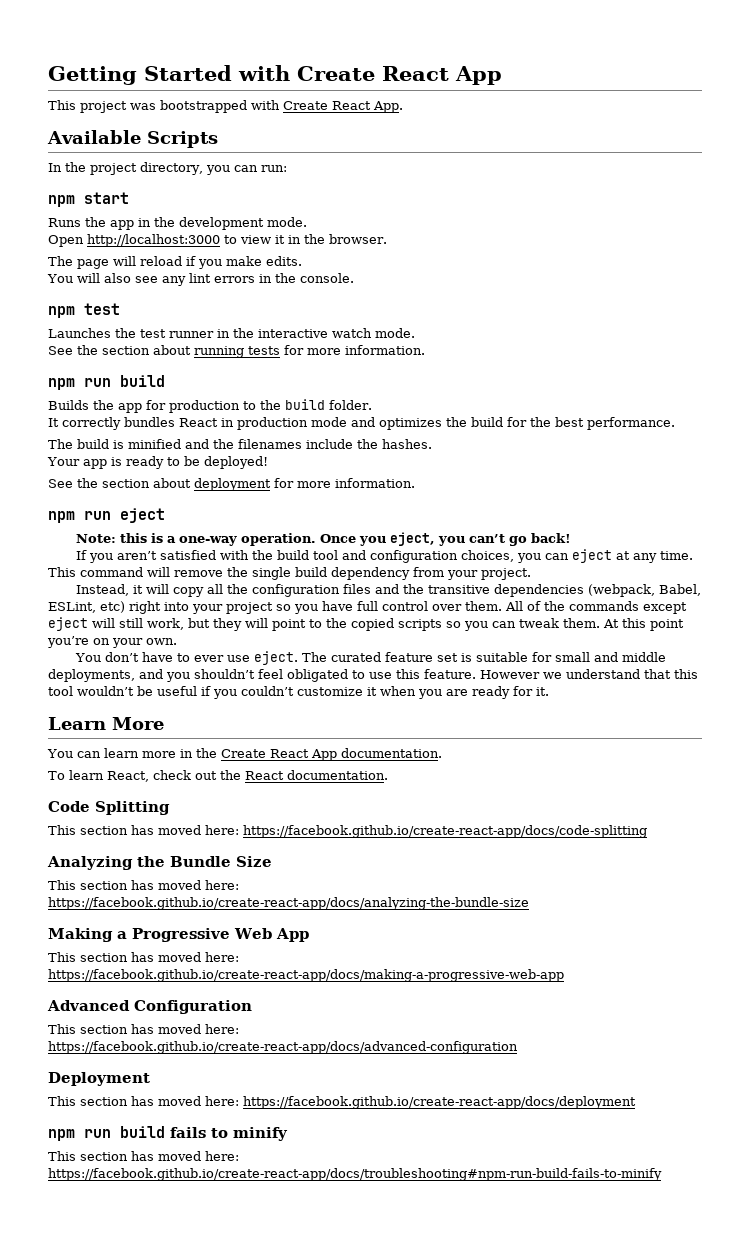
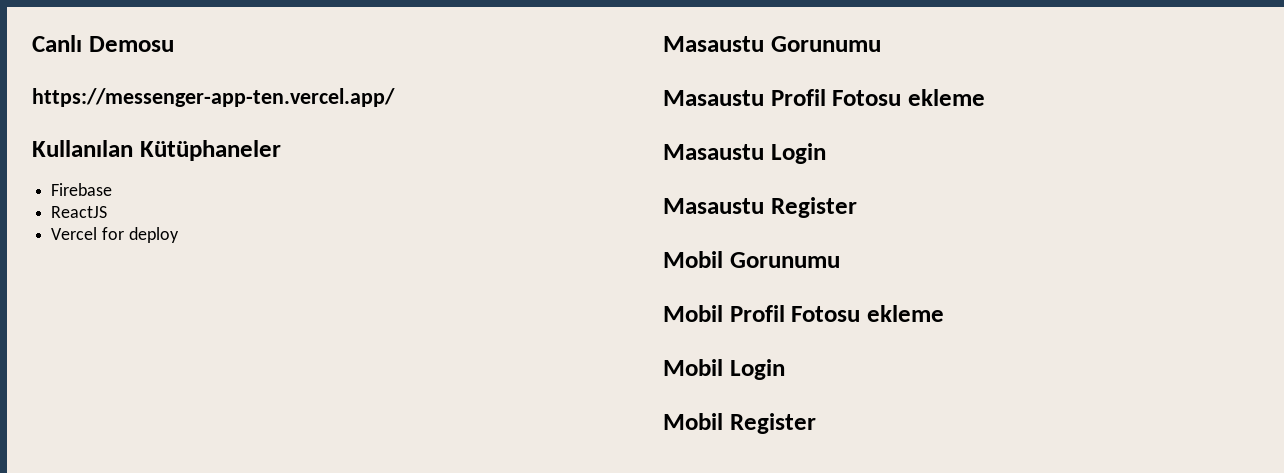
[48,65,502,85] [48,100,403,113] [47,130,218,148] [48,162,287,175] [48,192,129,207] [48,217,307,230] [48,234,387,247] [48,256,302,269] [47,273,354,286] [48,303,120,318] [48,328,415,338] [48,345,425,358] [48,375,165,390] [48,399,372,413] [48,417,675,430] [48,439,432,449] [47,456,268,469] [48,478,415,491] [48,508,165,523] [75,532,571,546] [75,549,693,563] [48,567,531,580] [75,584,701,597] [48,601,687,614] [48,617,684,631] [47,636,177,648] [74,651,666,665] [48,669,698,682] [48,686,549,699] [48,717,164,730] [47,748,442,761] [48,770,388,782] [48,801,170,815] [48,825,647,838] [47,856,272,870] [48,880,239,890] [48,897,529,910] [48,928,309,942] [48,952,239,962] [48,969,564,982] [47,1000,252,1014] [48,1024,239,1034] [48,1041,518,1054] [48,1072,150,1086] [48,1096,636,1109] [48,1126,288,1141] [48,1151,239,1161] [48,1168,662,1181] Getting Started with Create React App // This project was bootstrapped with Create React App. // Available Scripts // In the project directory, you can run: // npm start // Runs the app in the development mode. // Open http://localhost:3000 to view it in the browser. // The page will reload if you make edits. // You will also see any lint errors in the console. // npm test // Launches the test runner in the interactive watch mode. // See the section about running tests for more information. // npm run build // Builds the app for production to the build folder. // It correctly bundles React in production mode and optimizes the build for the best performance. // The build is minified and the filenames include the hashes. // Your app is ready to be deployed! // See the section about deployment for more information. // npm run eject // Note: this is a one-way operation. Once you eject, you can’t go back! // If you aren’t satisfied with the build tool and configuration choices, you can eject at any time. This command will remove the single build dependency from your project. // Instead, it will copy all the configuration files and the transitive dependencies (webpack, Babel, ESLint, etc) right into your project so you have full control over them. All of the commands except eject will still work, but they will point to the copied scripts so you can tweak them. At this point you’re on your own. // You don’t have to ever use eject. The curated feature set is suitable for small and middle deployments, and you shouldn’t feel obligated to use this feature. However we understand that this tool wouldn’t be useful if you couldn’t customize it when you are ready for it. // Learn More // You can learn more in the Create React App documentation. // To learn React, check out the React documentation. // Code Splitting // This section has moved here: https://facebook.github.io/create-react-app/docs/code-splitting // Analyzing the Bundle Size // This section has moved here: https://facebook.github.io/create-react-app/docs/analyzing-the-bundle-size // Making a Progressive Web App // This section has moved here: https://facebook.github.io/create-react-app/docs/making-a-progressive-web-app // Advanced Configuration // This section has moved here: https://facebook.github.io/create-react-app/docs/advanced-configuration // Deployment // This section has moved here: https://facebook.github.io/create-react-app/docs/deployment // npm run build fails to minify // This section has moved here: https://facebook.github.io/create-react-app/docs/troubleshooting#npm-run-build-fails-to-minify -> [32,35,174,52] [32,88,395,107] [32,140,281,161] [51,183,113,196] [51,206,108,218] [51,227,179,243] [663,36,881,52] [663,89,985,106] [663,143,826,164] [663,197,857,218] [663,251,840,268] [663,305,944,322] [663,359,785,380] [663,413,816,434] Canlı Demosu // https://messenger-app-ten.vercel.app/ // Kullanılan Kütüphaneler // Firebase // ReactJS // Vercel for deploy // Masaustu Gorunumu // Masaustu Profil Fotosu ekleme // Masaustu Login // Masaustu Register // Mobil Gorunumu // Mobil Profil Fotosu ekleme // Mobil Login // Mobil Register

